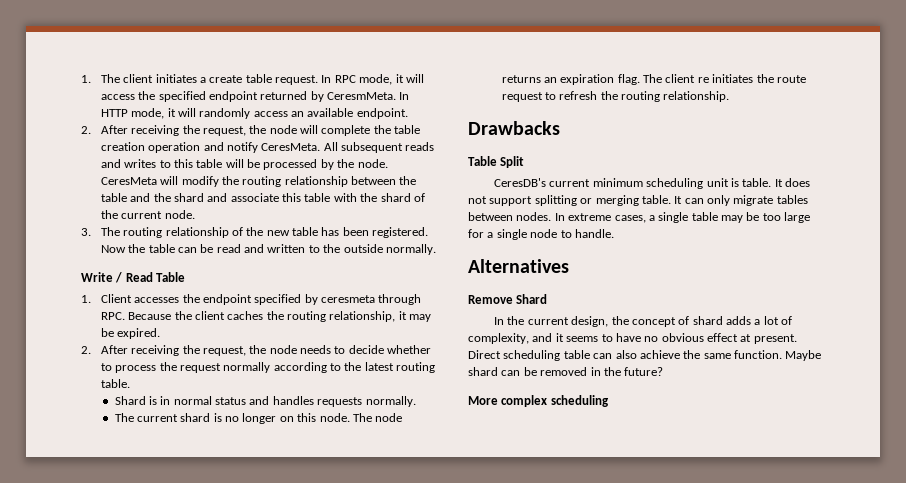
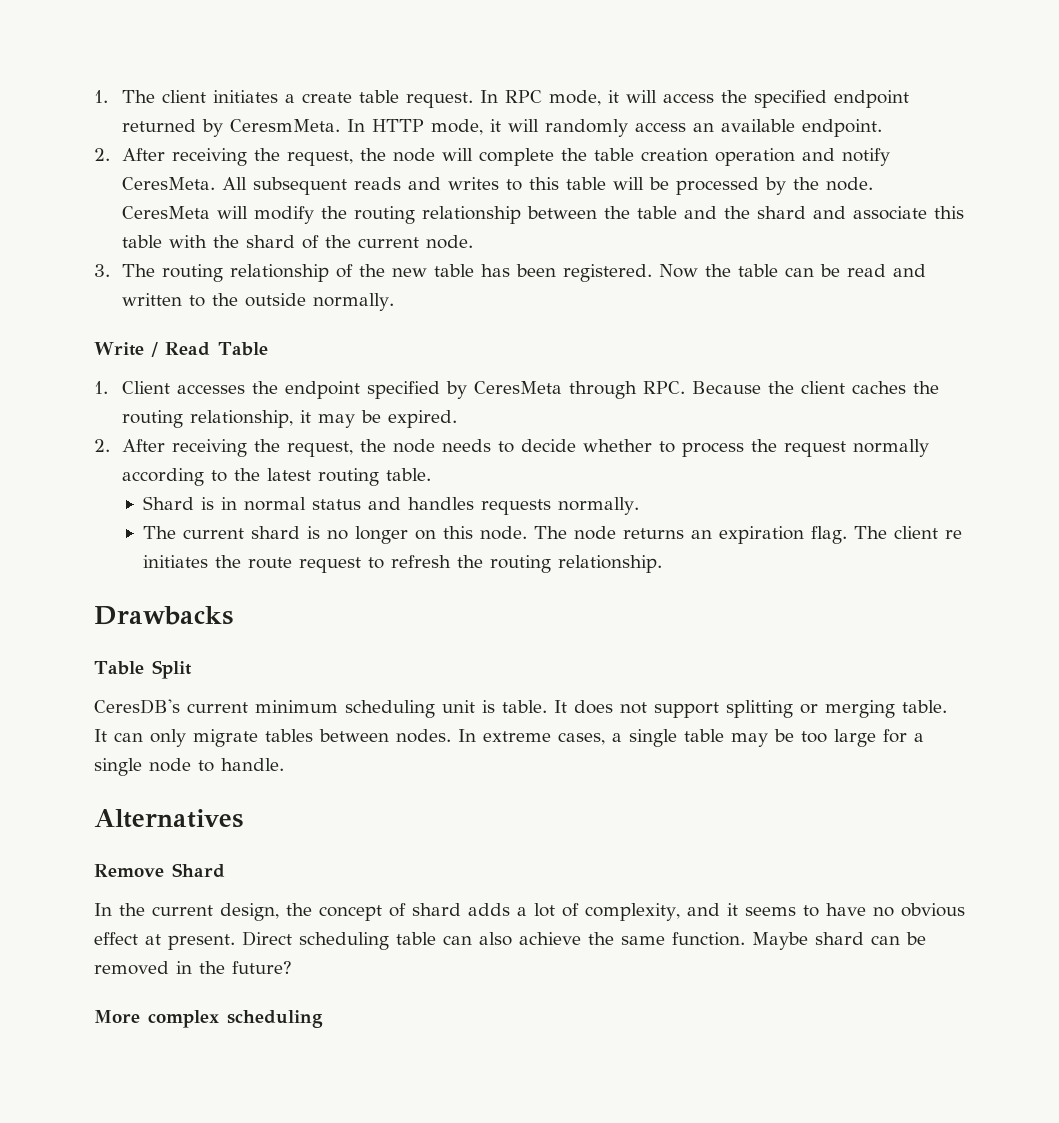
[321,295,376,303] ceresmeta -> [474,381,563,394] CeresMeta

